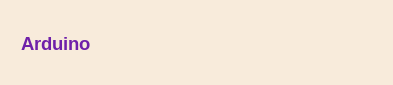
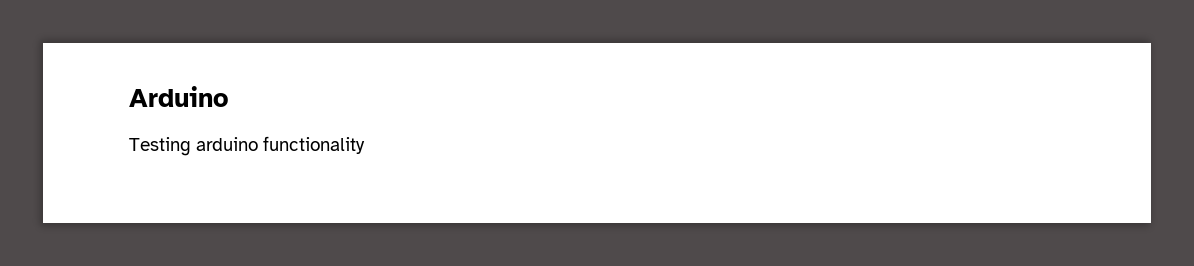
(90, 43) none -> [129,136,366,156] // Testing arduino functionality

